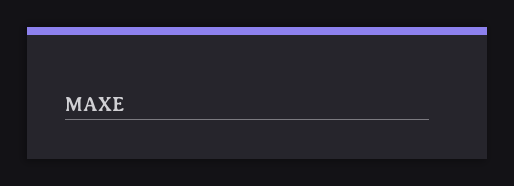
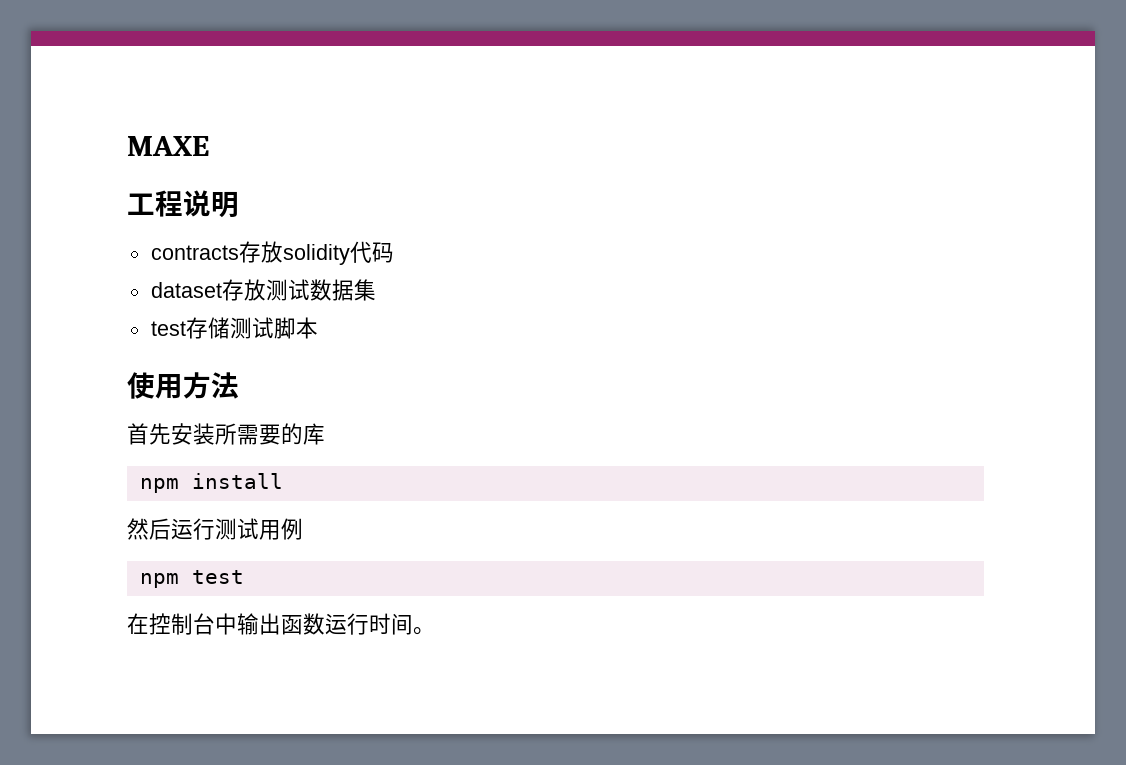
(124, 104) none -> [127,190,239,218] [150,241,394,265] [150,279,376,301] [150,317,318,339] [127,372,239,399] [127,423,325,445] [139,473,283,493] [127,518,303,540] [139,570,244,588] [127,613,435,635] // 工程说明 // contracts存放solidity代码 // dataset存放测试数据集 // test存储测试脚本 // 使用方法 // 首先安装所需要的库 // npm install // 然后运行测试用例 // npm test // 在控制台中输出函数运行时间。

